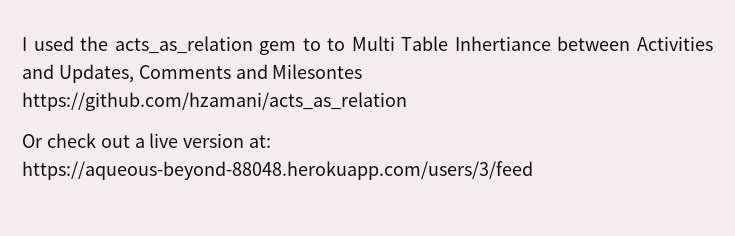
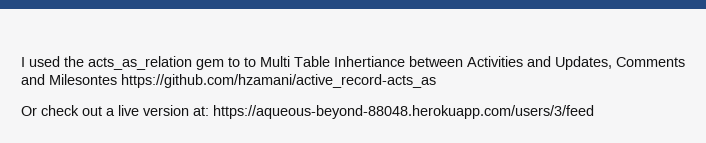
[22,92,407,111] https://github.com/hzamani/acts_as_relation -> [121,74,436,88] https://github.com/hzamani/active_record-acts_as

